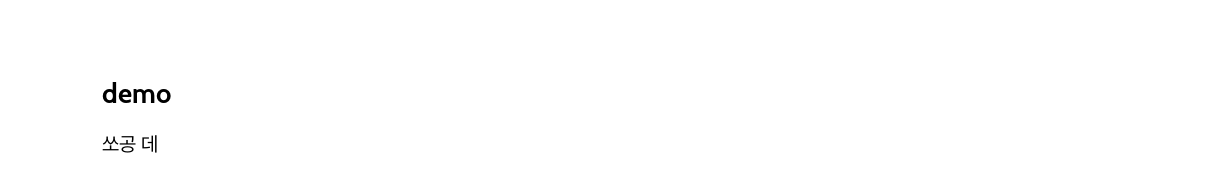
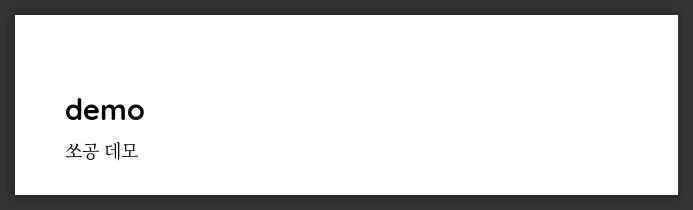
[141,135,159,153] 데 -> [104,142,138,161] 데모

